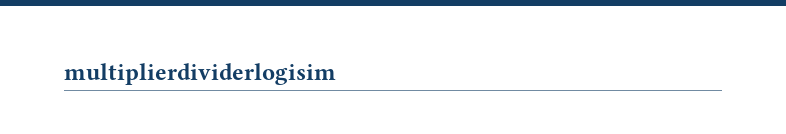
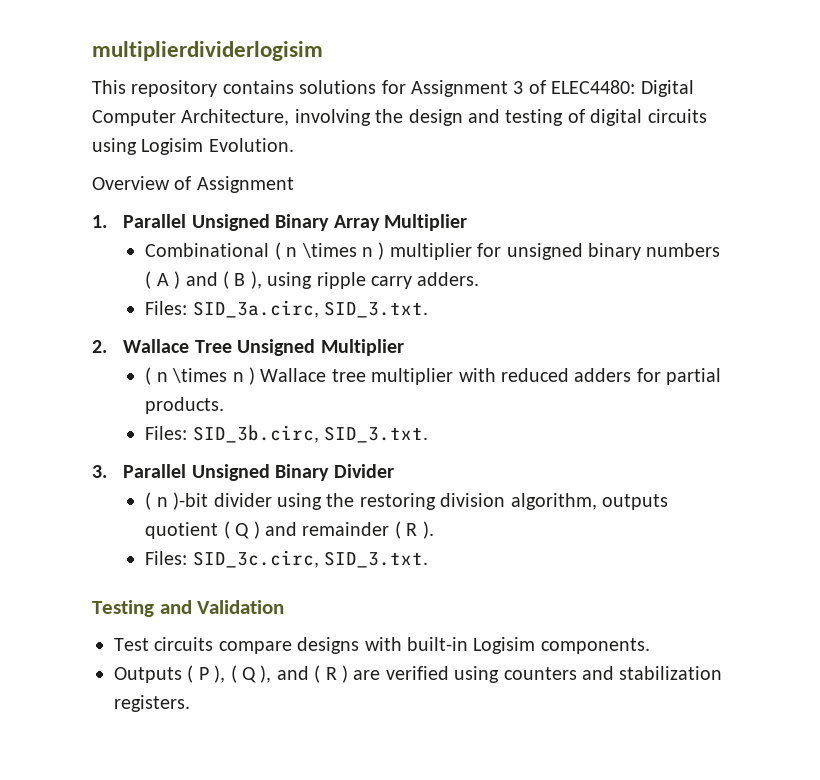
(336, 74) none -> [92,80,694,97] [92,109,707,126] [92,138,294,155] [92,176,294,193] [92,214,468,231] [145,242,721,260] [145,271,480,289] [145,300,429,318] [92,339,404,356] [145,367,722,385] [145,397,225,414] [145,425,429,443] [92,464,394,481] [145,492,669,510] [145,521,434,539] [145,550,429,568] [92,600,285,617] [114,637,650,654] [114,665,723,683] [114,695,190,712] // This repository contains solutions for Assignment 3 of ELEC4480: Digital Computer Architecture, involving the design and testing of digital circuits using Logisim Evolution. // Overview of Assignment // 1. Parallel Unsigned Binary Array Multiplier // Combinational ( n \times n ) multiplier for unsigned binary numbers ( A ) and ( B ), using ripple carry adders. // Files: SID_3a.circ, SID_3.txt. // 2. Wallace Tree Unsigned Multiplier // ( n \times n ) Wallace tree multiplier with reduced adders for partial products. // Files: SID_3b.circ, SID_3.txt. // 3. Parallel Unsigned Binary Divider // ( n )-bit divider using the restoring division algorithm, outputs quotient ( Q ) and remainder ( R ). // Files: SID_3c.circ, SID_3.txt. // Testing and Validation // Test circuits compare designs with built-in Logisim components. // Outputs ( P ), ( Q ), and ( R ) are verified using counters and stabilization registers.

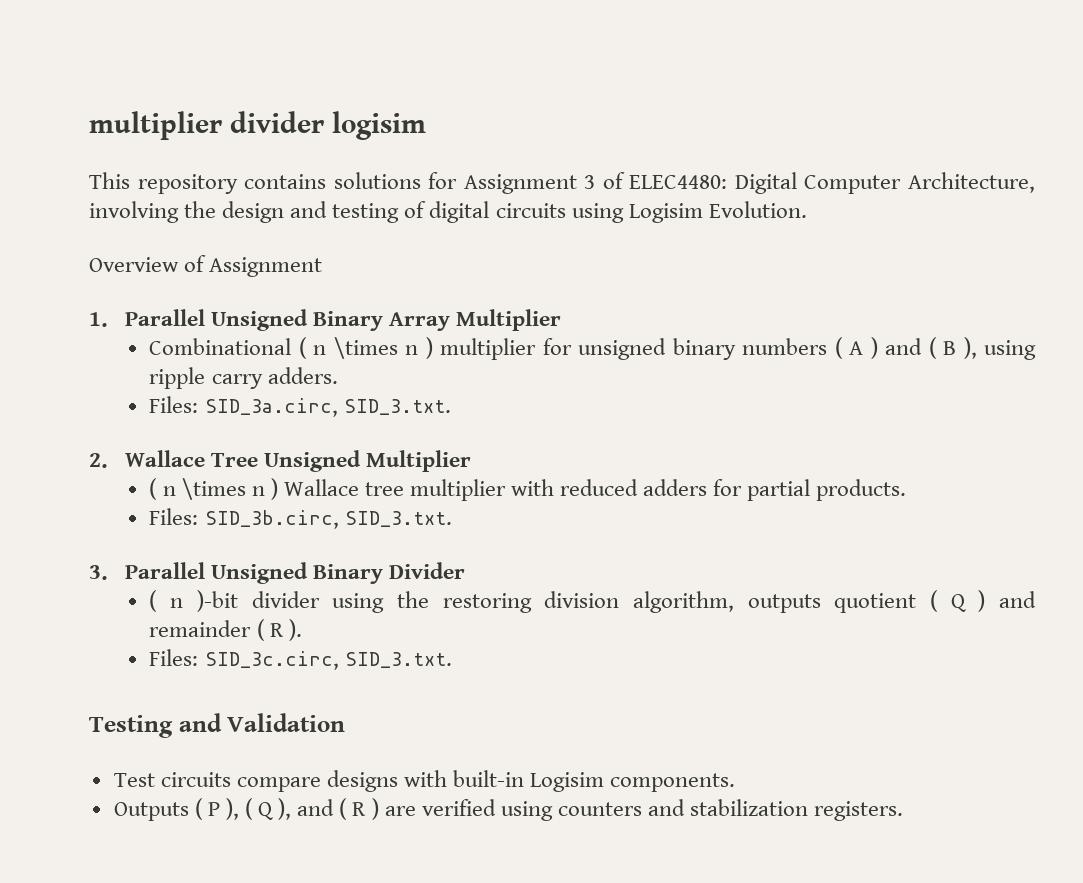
[92,41,323,61] multiplierdividerlogisim -> [89,111,426,140] multiplier divider logisim

